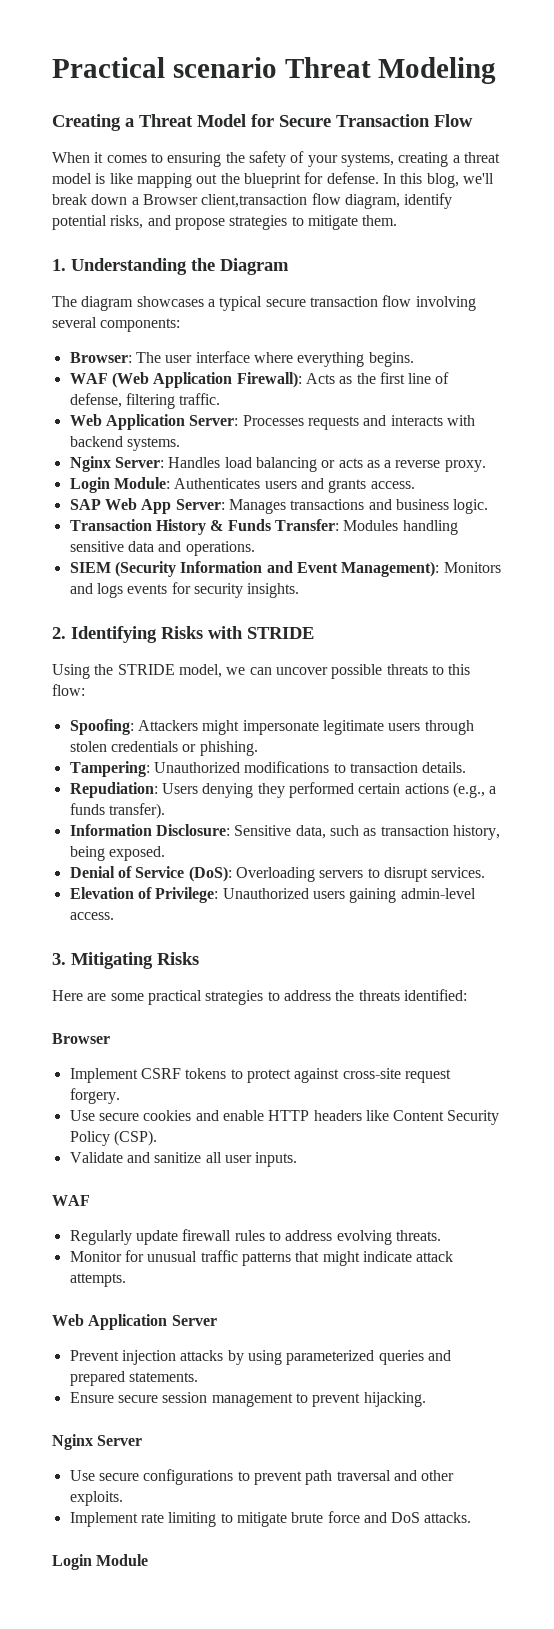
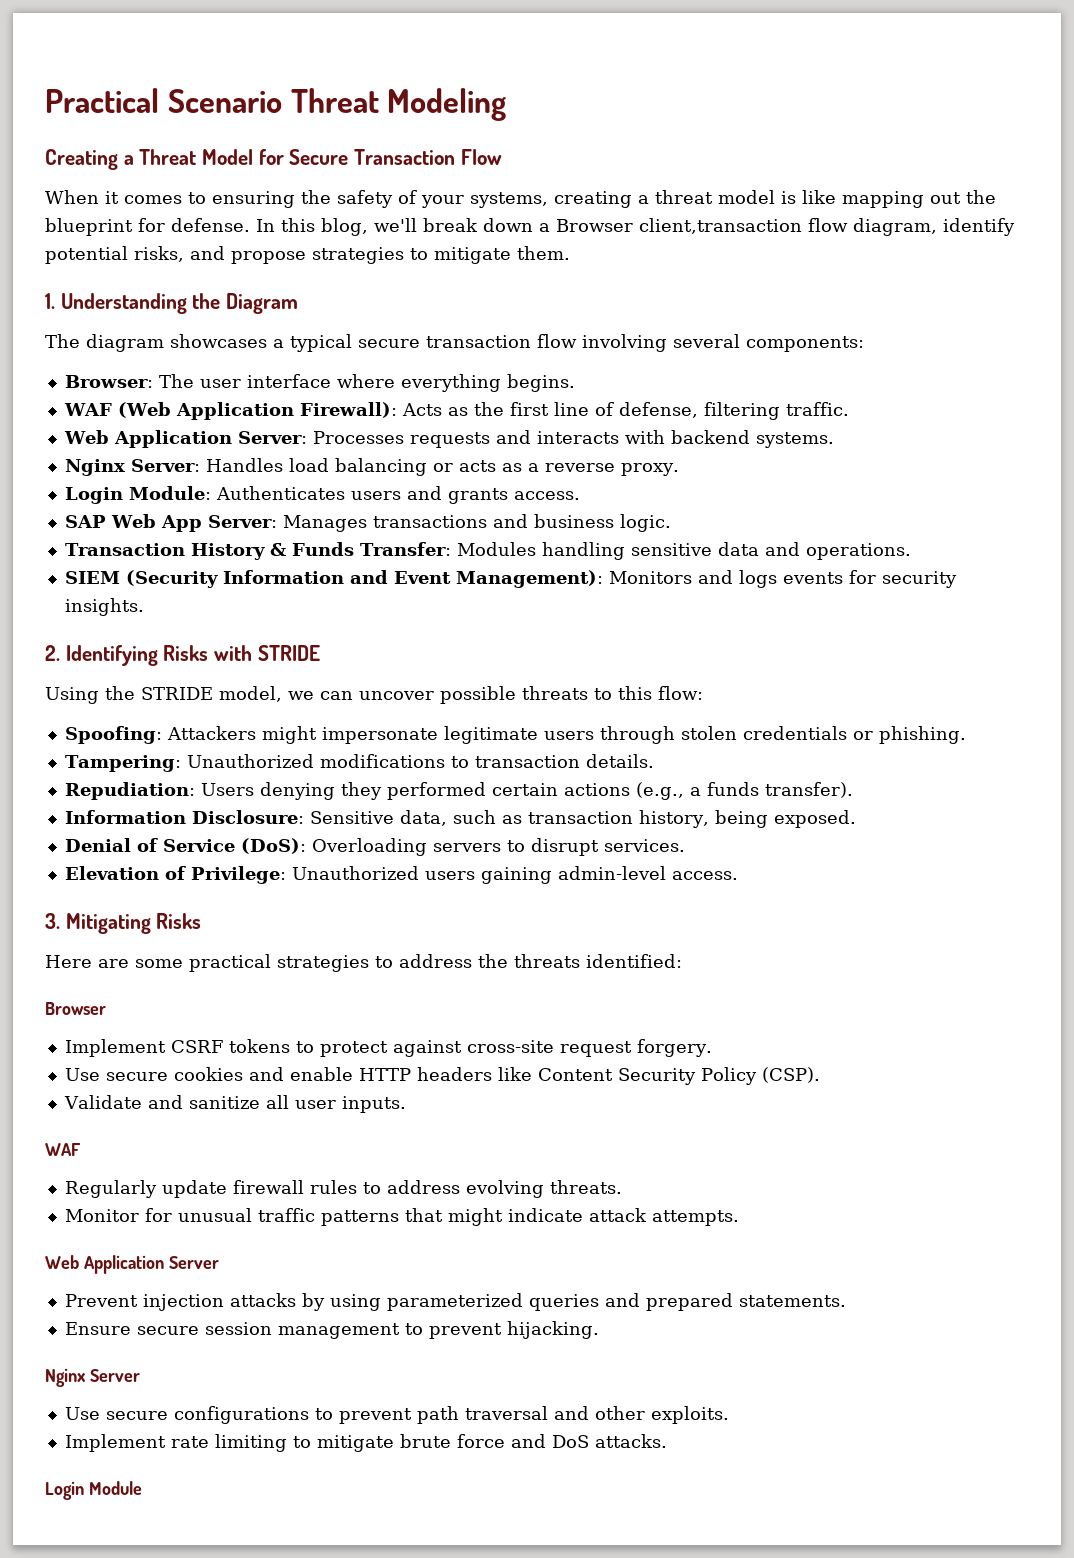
[172,57,277,78] scenario -> [167,89,282,113] Scenario

